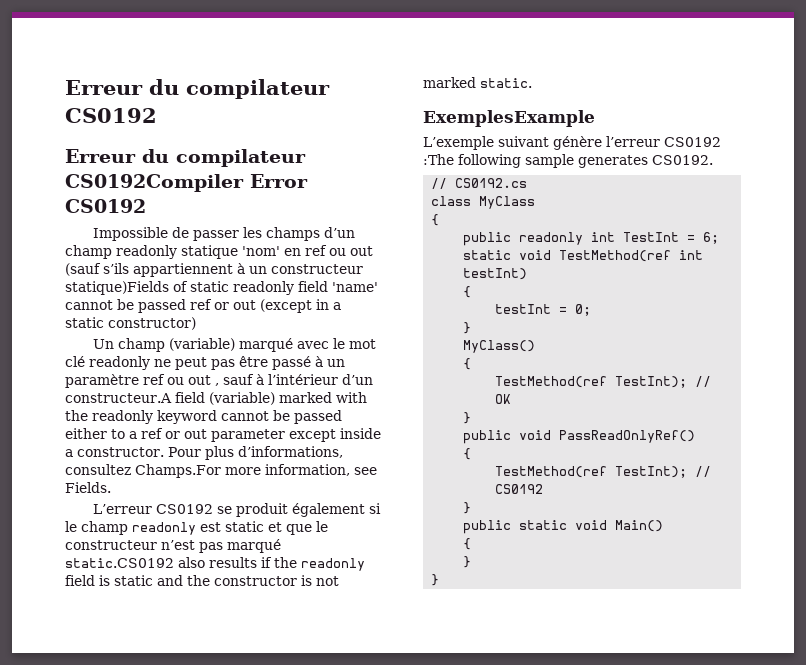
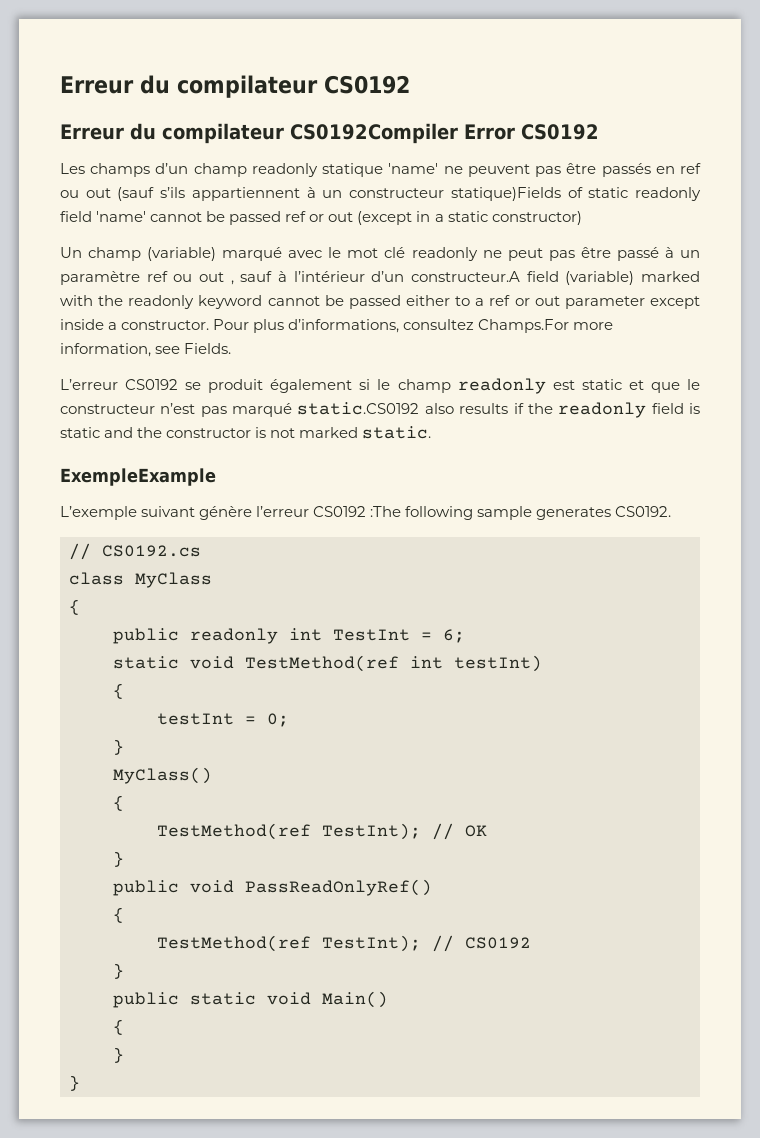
[92,227,262,241] Impossible de passer les -> [60,163,85,174] Les
[242,246,280,256] 'nom' -> [388,163,651,177] 'name' ne peuvent pas être passés
[423,110,595,127] ExemplesExample -> [60,468,216,486] ExempleExample

